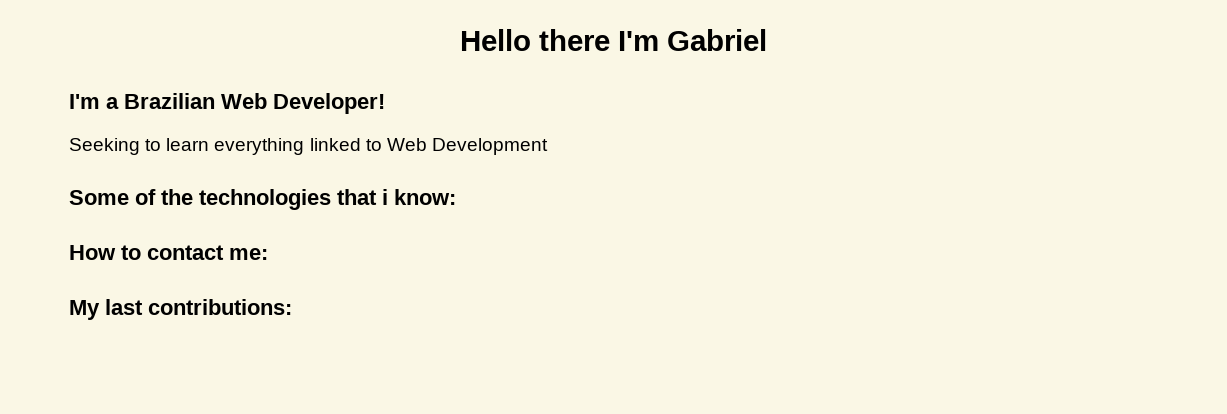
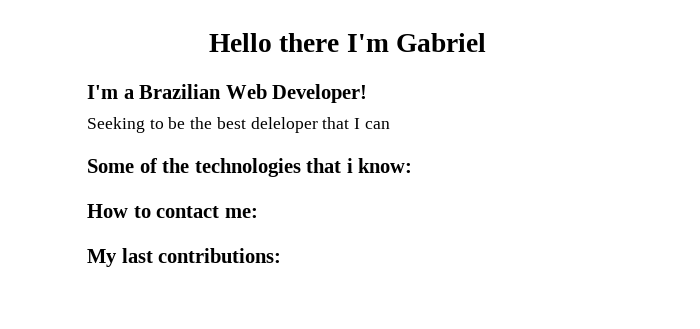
[166,138,548,155] learn everything linked to Web Development -> [168,117,390,133] be the best deleloper that I can

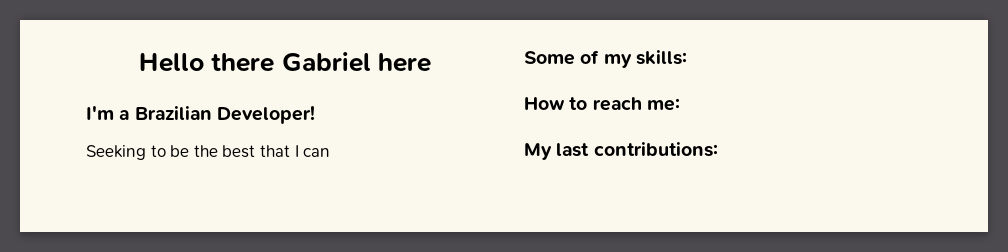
[346,34,389,52] I'm -> (275, 62) none
(487, 42) none -> [377,53,431,72] here
[225,84,267,99] Web -> (212, 113) none
[250,117,318,133] deleloper -> (256, 151) none
[162,158,413,177] the technologies that i know: -> [603,50,687,68] my skills:
[156,206,220,218] contact -> [592,97,642,111] reach

